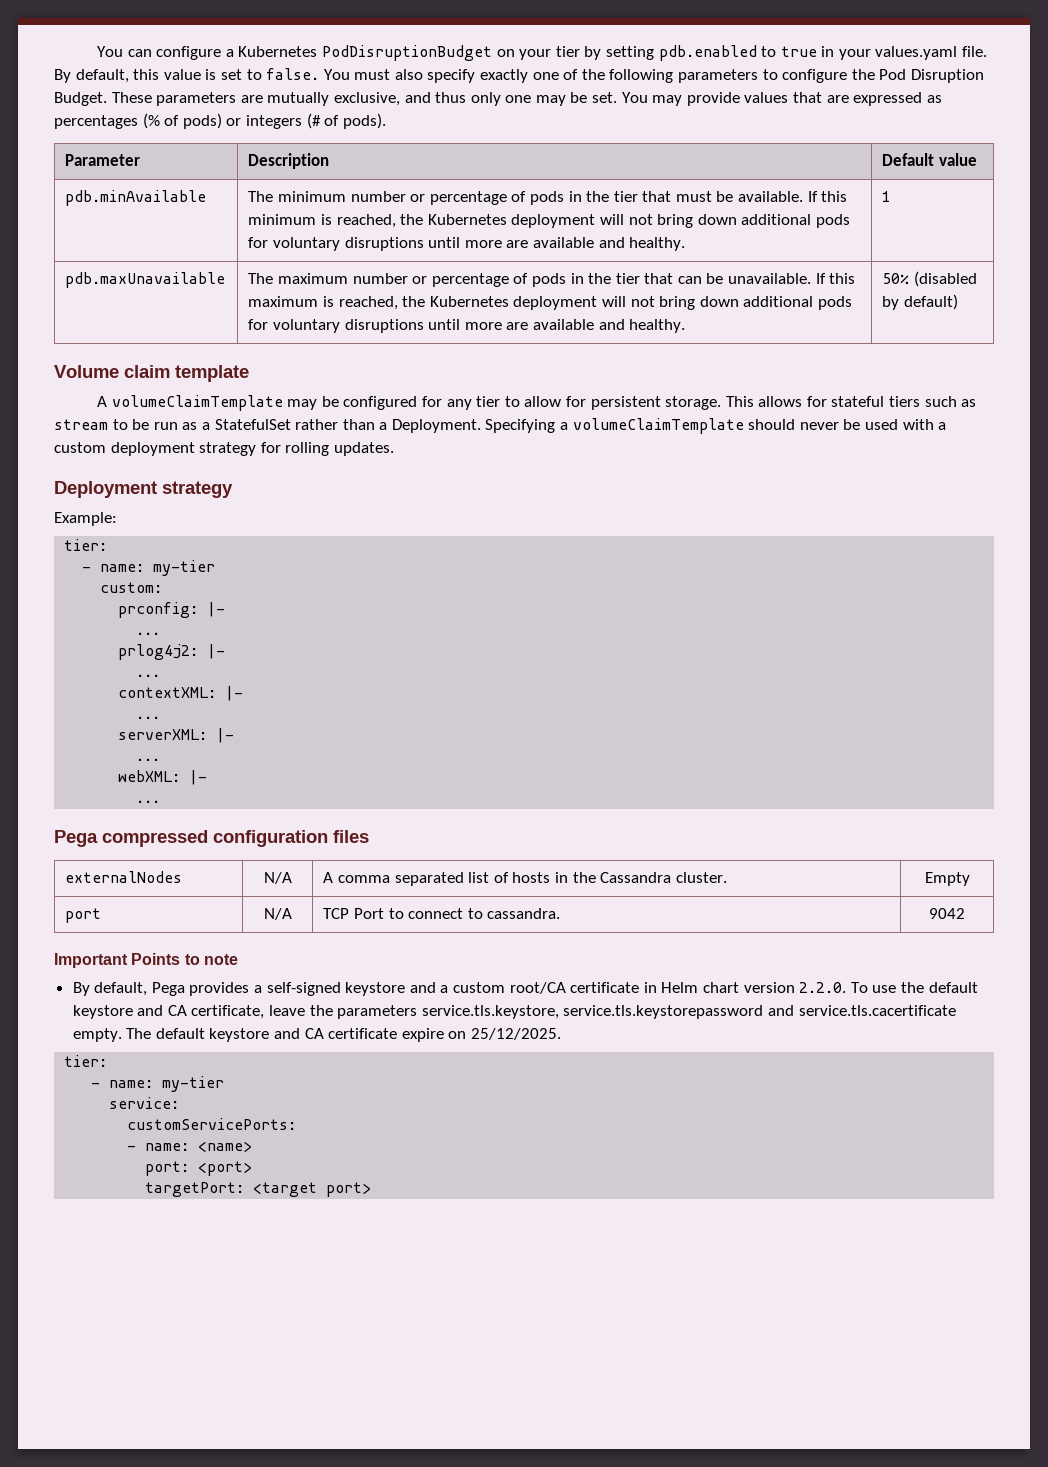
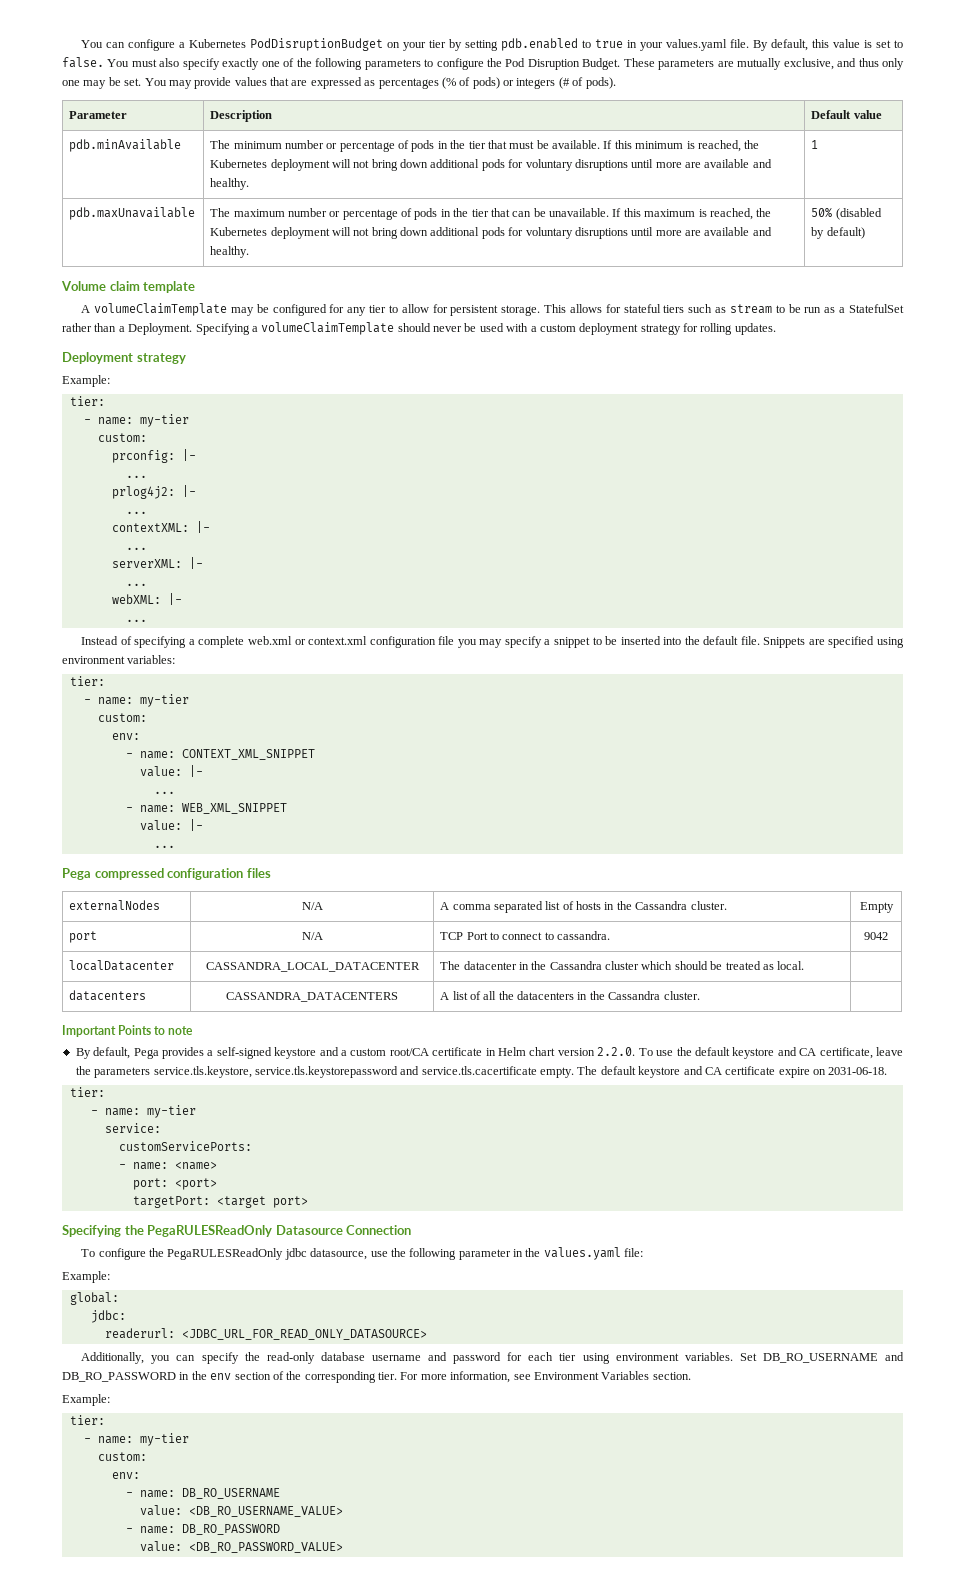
(161, 801) none -> [81,636,904,648] [62,655,176,664] [69,676,105,686] [83,694,189,707] [97,713,147,722] [111,733,140,740] [125,749,315,760] [139,765,203,777] [153,791,175,794] [125,803,287,814] [139,819,203,831] [153,845,175,848] // Instead of specifying a complete web.xml or context.xml configuration file you may specify a snippet to be inserted into the default file. Snippets are specified using environment variables: // tier: // - name: my-tier // custom: // env: // - name: CONTEXT_XML_SNIPPET // value: |- // ... // - name: WEB_XML_SNIPPET // value: |- // ...
(965, 913) none -> [69,960,175,971] [205,962,420,972] [440,961,805,970] [69,990,147,1001] [226,992,398,1002] [440,991,700,1000] // localDatacenter | CASSANDRA_LOCAL_DATACENTER | The datacenter in the Cassandra cluster which should be treated as local. | // datacenters | CASSANDRA_DATACENTERS | A list of all the datacenters in the Cassandra cluster. |
[471,1028,562,1040] 25/12/2025. -> [828,1067,888,1075] 2031-06-18.
(372, 1189) none -> [62,1225,412,1237] [81,1247,644,1260] [62,1271,110,1283] [69,1292,119,1305] [90,1310,126,1323] [104,1328,427,1340] [81,1352,904,1364] [62,1371,691,1383] [62,1394,110,1406] [69,1415,105,1425] [83,1433,189,1446] [97,1452,147,1461] [111,1472,140,1479] [125,1488,280,1499] [139,1505,343,1517] [125,1524,280,1535] [139,1541,343,1553] // Specifying the PegaRULESReadOnly Datasource Connection // To configure the PegaRULESReadOnly jdbc datasource, use the following parameter in the values.yaml file: // Example: // global: // jdbc: // readerurl: <JDBC_URL_FOR_READ_ONLY_DATASOURCE> // Additionally, you can specify the read-only database username and password for each tier using environment variables. Set DB_RO_USERNAME and DB_RO_PASSWORD in the env section of the corresponding tier. For more information, see Environment Variables section. // Example: // tier: // - name: my-tier // custom: // env: // - name: DB_RO_USERNAME // value: <DB_RO_USERNAME_VALUE> // - name: DB_RO_PASSWORD // value: <DB_RO_PASSWORD_VALUE>

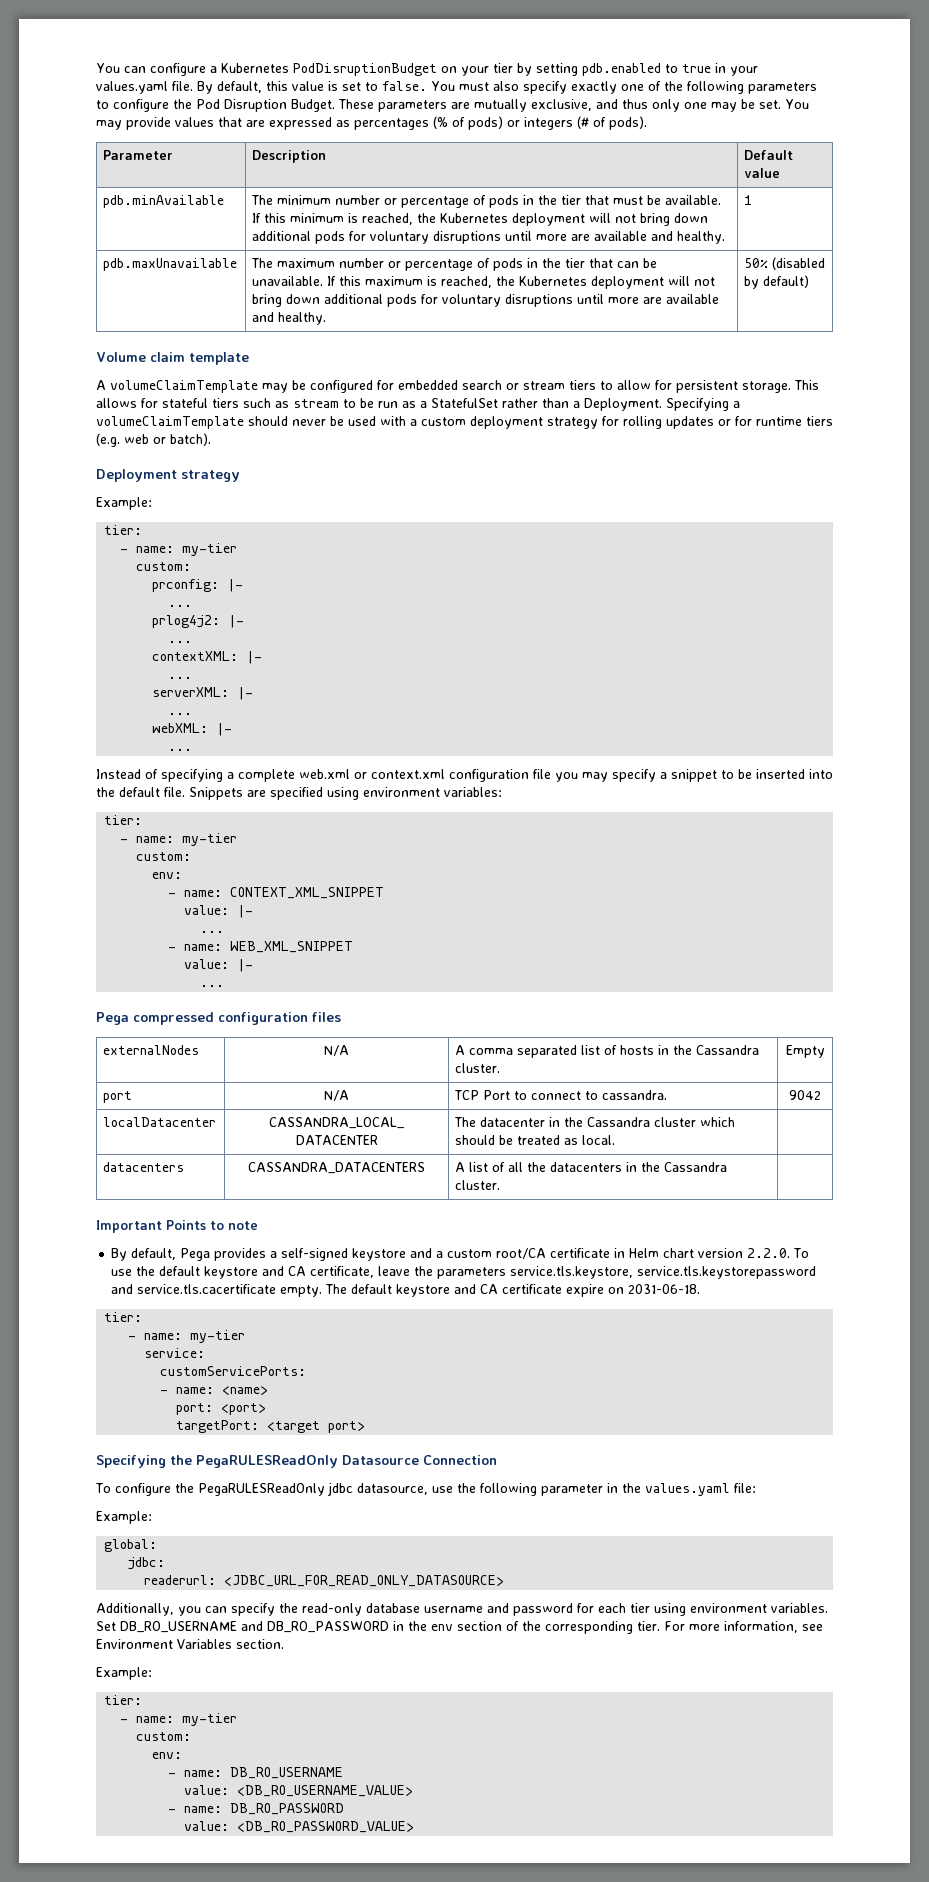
[347,305,387,316] any tier -> [398,380,596,390] embedded search or stream tiers
[734,323,776,335] updates. -> [666,416,833,429] [96,433,211,447] updates or for runtime tiers (e.g. web or batch).

